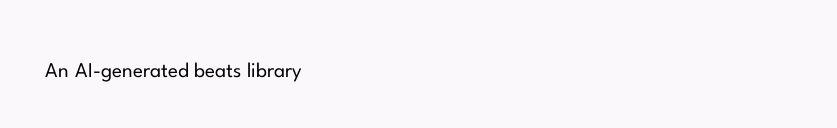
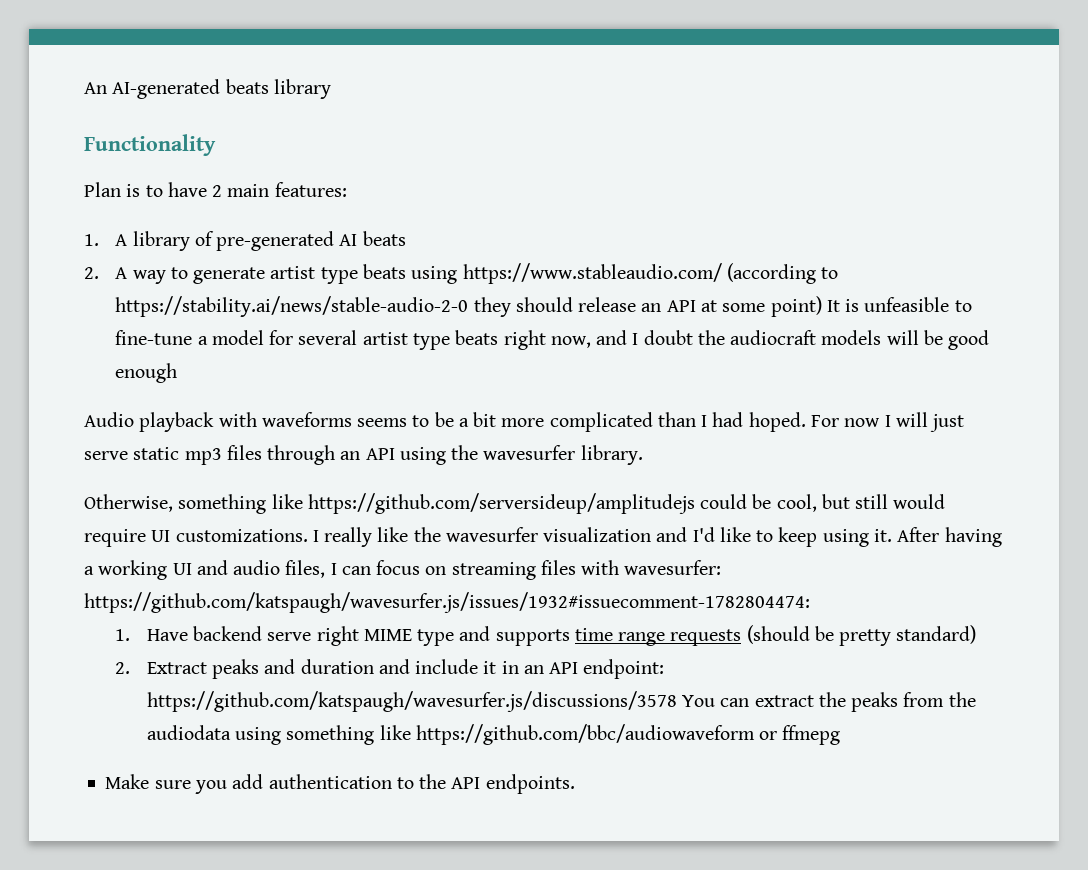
(303, 72) none -> [84,134,216,156] [84,182,347,197] [84,231,406,251] [84,263,839,284] [115,296,972,317] [115,330,990,350] [115,363,178,383] [84,412,965,432] [84,445,643,465] [84,493,946,514] [84,527,1002,547] [84,560,722,580] [84,592,810,613] [115,625,977,646] [115,659,665,679] [146,691,976,712] [146,724,841,745] [105,774,575,794] // Functionality // Plan is to have 2 main features: // 1. A library of pre-generated AI beats // 2. A way to generate artist type beats using https://www.stableaudio.com/ (according to https://stability.ai/news/stable-audio-2-0 they should release an API at some point) It is unfeasible to fine-tune a model for several artist type beats right now, and I doubt the audiocraft models will be good enough // Audio playback with waveforms seems to be a bit more complicated than I had hoped. For now I will just serve static mp3 files through an API using the wavesurfer library. // Otherwise, something like https://github.com/serversideup/amplitudejs could be cool, but still would require UI customizations. I really like the wavesurfer visualization and I'd like to keep using it. After having a working UI and audio files, I can focus on streaming files with wavesurfer: https://github.com/katspaugh/wavesurfer.js/issues/1932#issuecomment-1782804474: // 1. Have backend serve right MIME type and supports time range requests (should be pretty standard) // 2. Extract peaks and duration and include it in an API endpoint: https://github.com/katspaugh/wavesurfer.js/discussions/3578 You can extract the peaks from the audiodata using something like https://github.com/bbc/audiowaveform or ffmepg // Make sure you add authentication to the API endpoints.

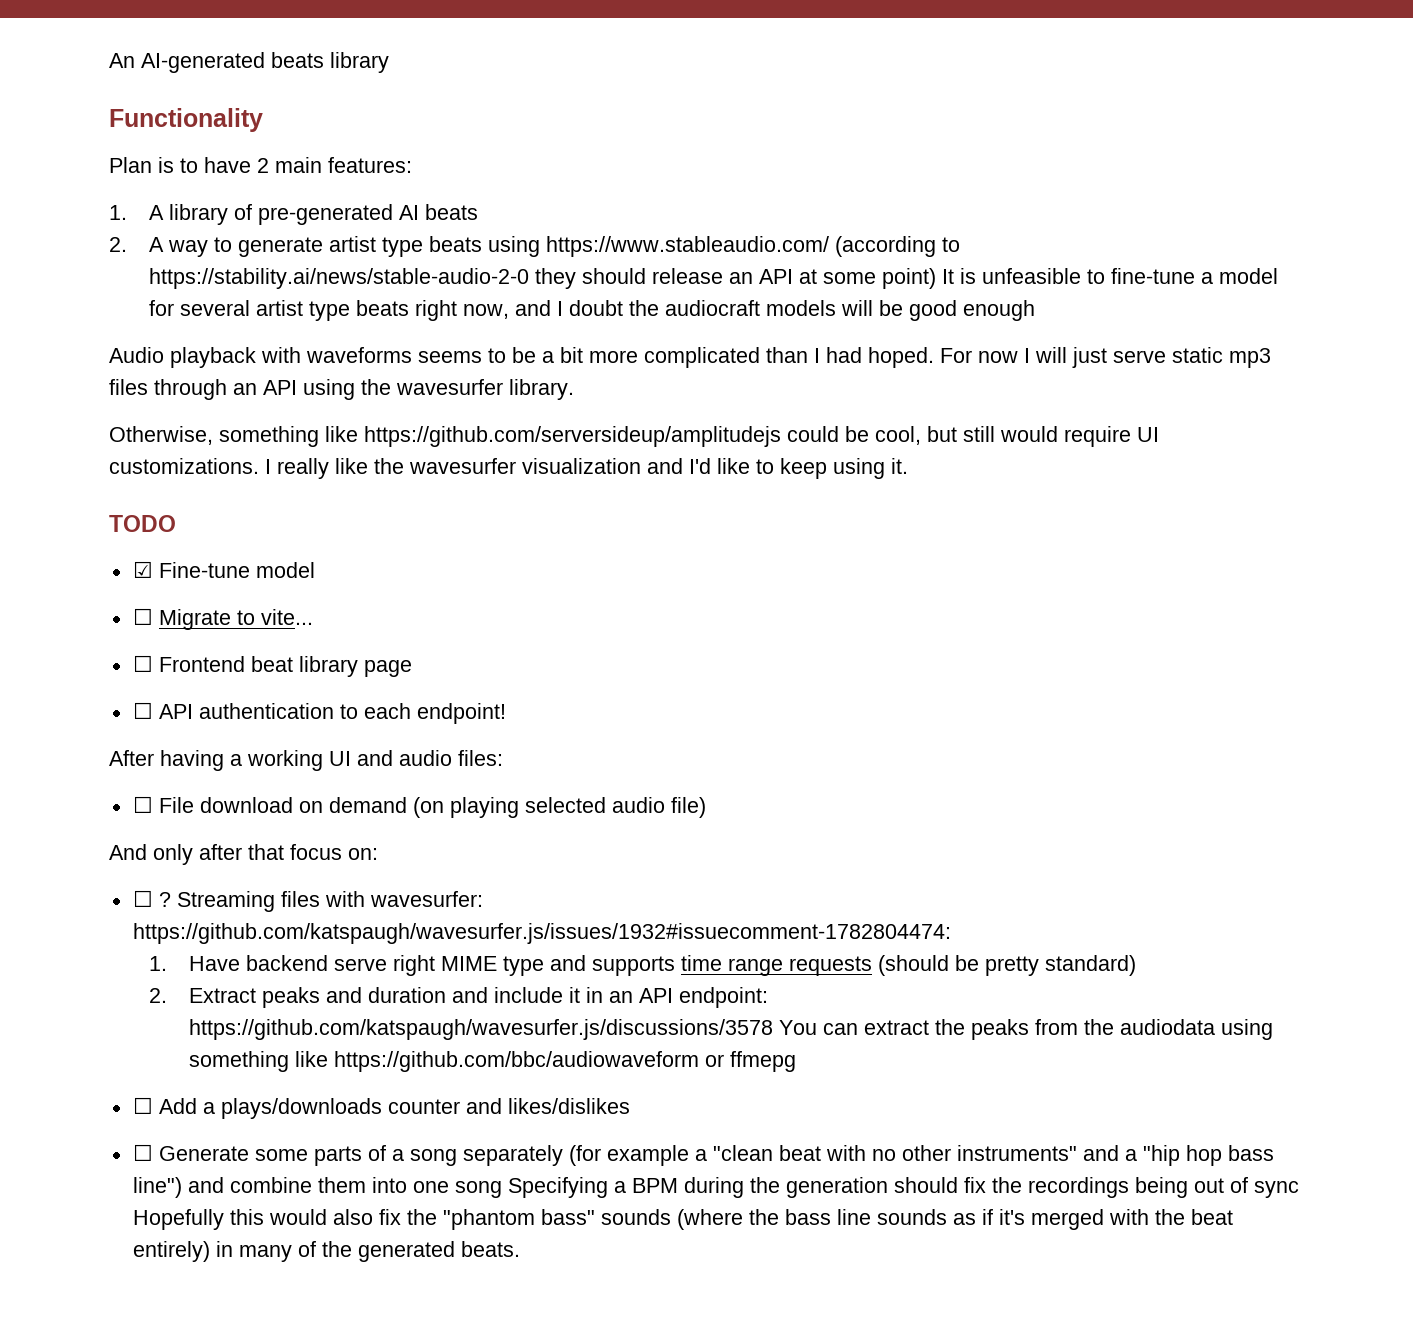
(892, 535) none -> [109,515,176,532] [132,561,315,578] [132,608,313,630] [132,655,412,677] [132,702,506,724] // TODO // ☑ Fine-tune model // ☐ Migrate to vite... // ☐ Frontend beat library page // ☐ API authentication to each endpoint! //
[285,560,536,580] files, I can focus on streaming -> [458,750,503,766] [132,796,706,818] [109,844,378,865] [132,890,275,912] files: // ☐ File download on demand (on playing selected audio file) // And only after that focus on: // ☐ ? Streaming
[105,774,575,794] Make sure you add authentication to the API endpoints. -> [132,1097,630,1119] [132,1144,1274,1166] [132,1177,1299,1198] [132,1209,1233,1230] [132,1241,520,1262] ☐ Add a plays/downloads counter and likes/dislikes // ☐ Generate some parts of a song separately (for example a "clean beat with no other instruments" and a "hip hop bass line") and combine them into one song Specifying a BPM during the generation should fix the recordings being out of sync Hopefully this would also fix the "phantom bass" sounds (where the bass line sounds as if it's merged with the beat entirely) in many of the generated beats.

